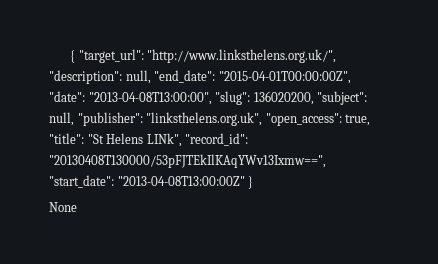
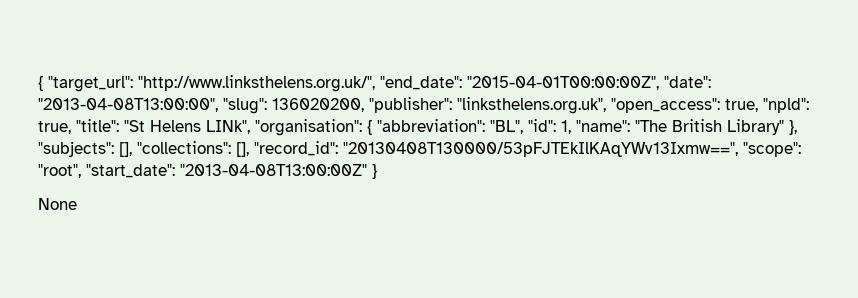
[49,70,151,84] "description": null, -> (375, 83) none
[317,91,368,105] [49,112,74,126] "subject": null, -> (364, 105) none
(371, 120) none -> [763,98,809,113] [38,121,71,134] "npld": true,
[185,133,249,146] [49,154,326,168] "record_id": "20130408T130000/53pFJTEkIlKAqYWv13Ixmw==", -> [255,119,797,136] [38,141,801,157] [38,164,81,178] "organisation": { "abbreviation": "BL", "id": 1, "name": "The British Library" }, "subjects": [], "collections": [], "record_id": "20130408T130000/53pFJTEkIlKAqYWv13Ixmw==", "scope": "root",

